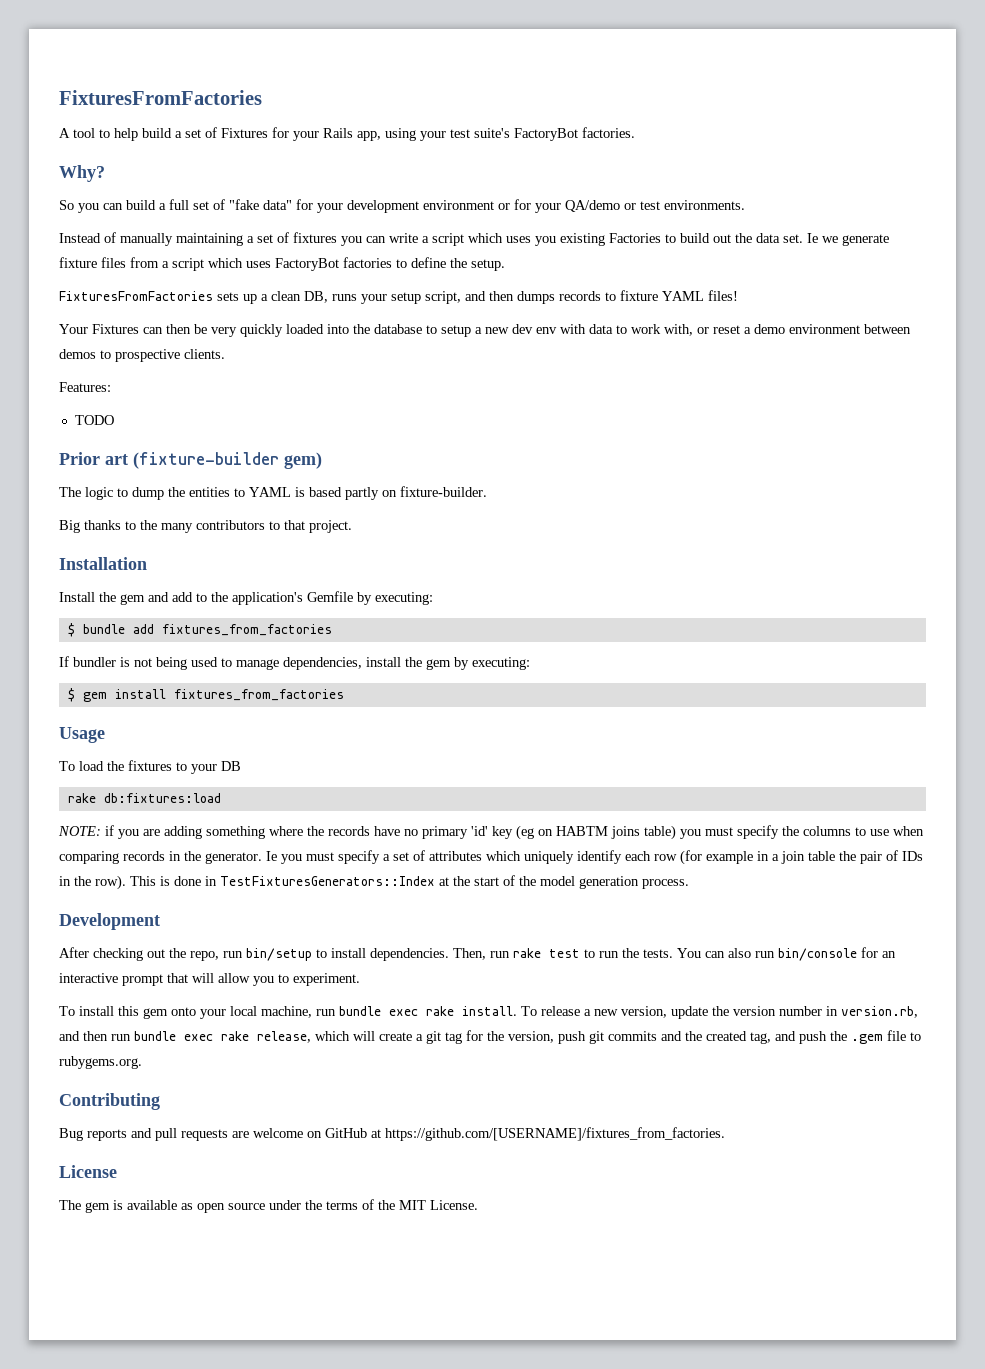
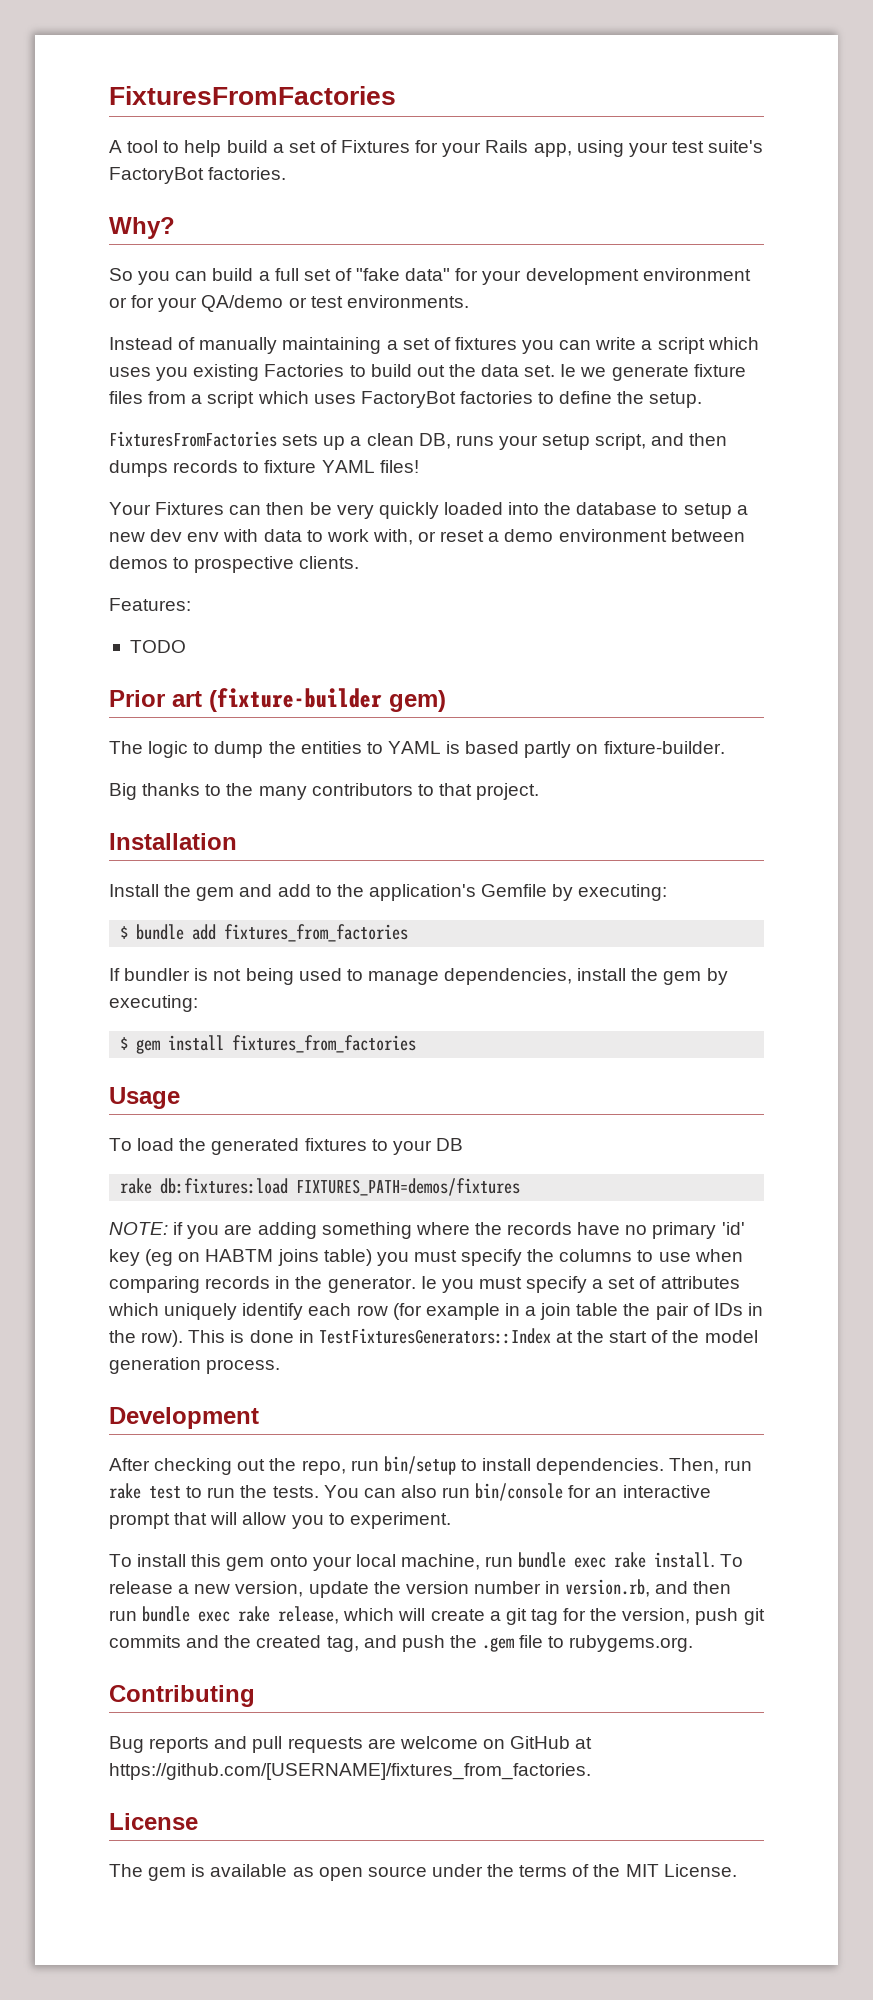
(124, 766) none -> [211,1138,300,1155] generated
(221, 798) none -> [296,1178,521,1196] FIXTURES_PATH=demos/fixtures

